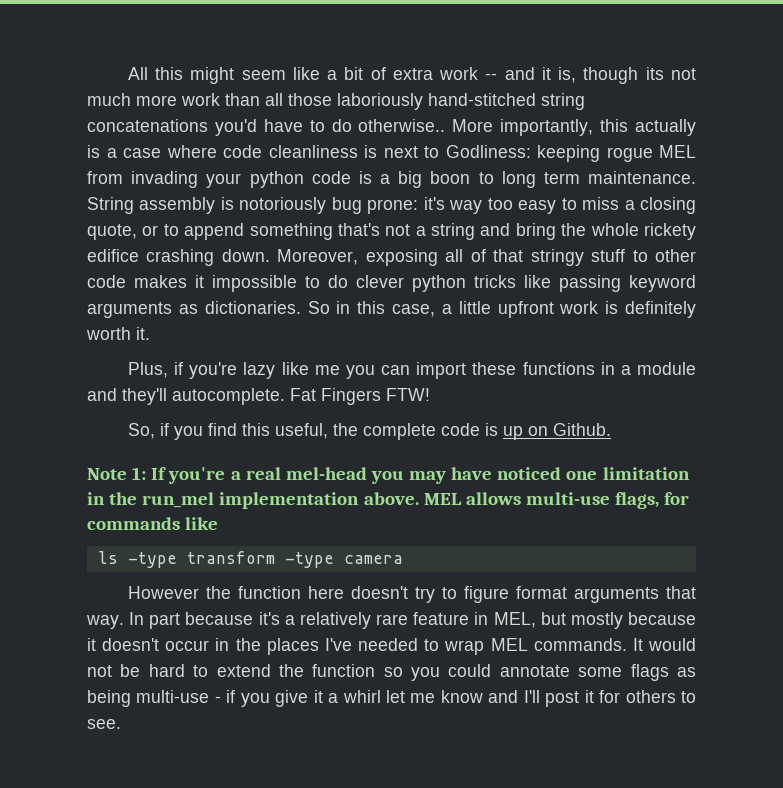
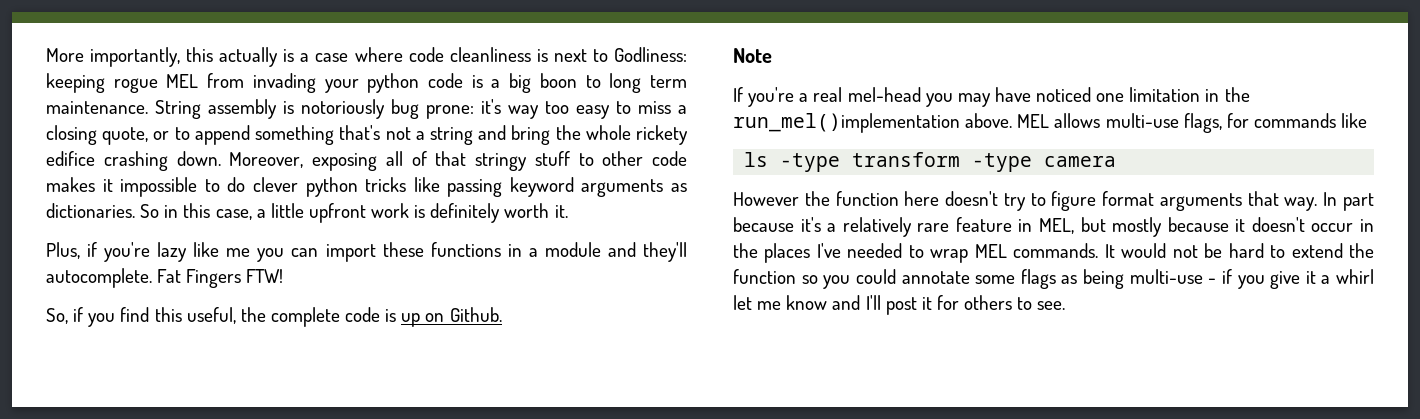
[127,67,696,84] [87,93,585,110] [87,119,446,136] All this might seem like a bit of extra work -- and it is, though its not much more work than all those laboriously hand-stitched string concatenations you'd have to do otherwise.. -> (46, 55) none
[132,467,147,480] 1: -> (772, 55) //
[142,492,360,509] run_mel implementation -> [733,113,960,133] run_mel()implementation

